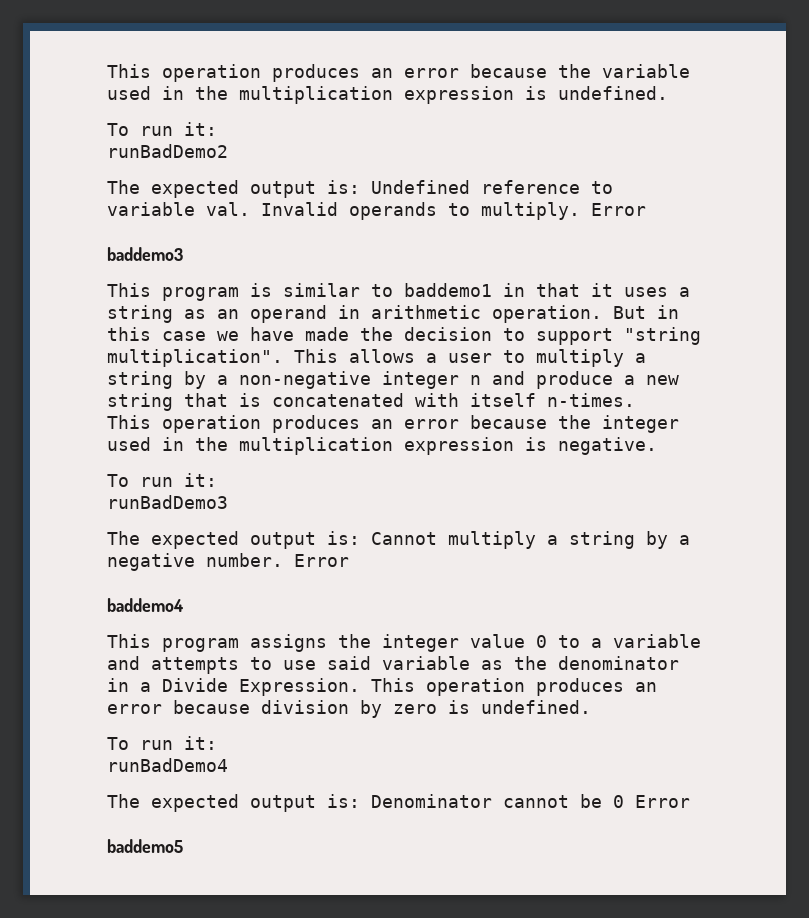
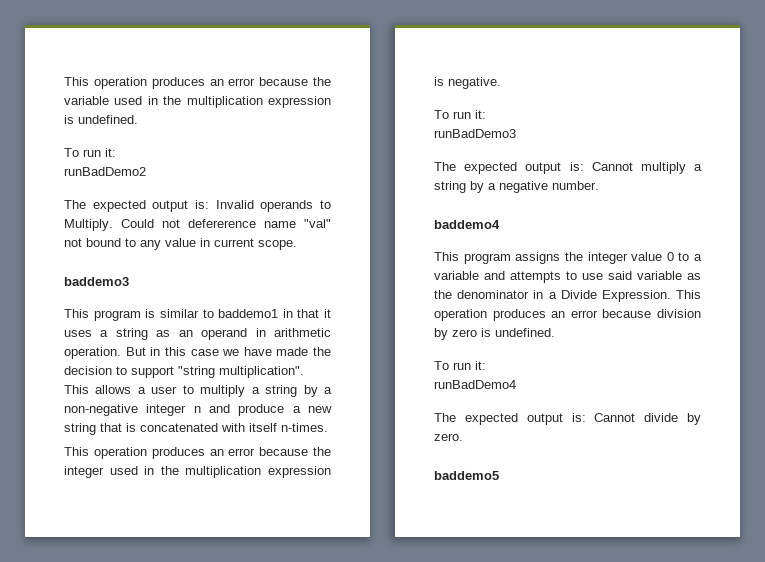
[371,180,613,194] [107,202,646,220] Undefined reference to variable val. Invalid operands to multiply. Error -> [215,200,331,212] [64,219,331,231] [64,238,297,250] Invalid operands to Multiply. Could not defererence name "val" not bound to any value in current scope.
[294,554,349,567] Error -> (599, 185) none
[371,794,690,808] Denominator cannot be 0 Error -> [594,413,701,425] [434,433,463,441] Cannot divide by zero.

